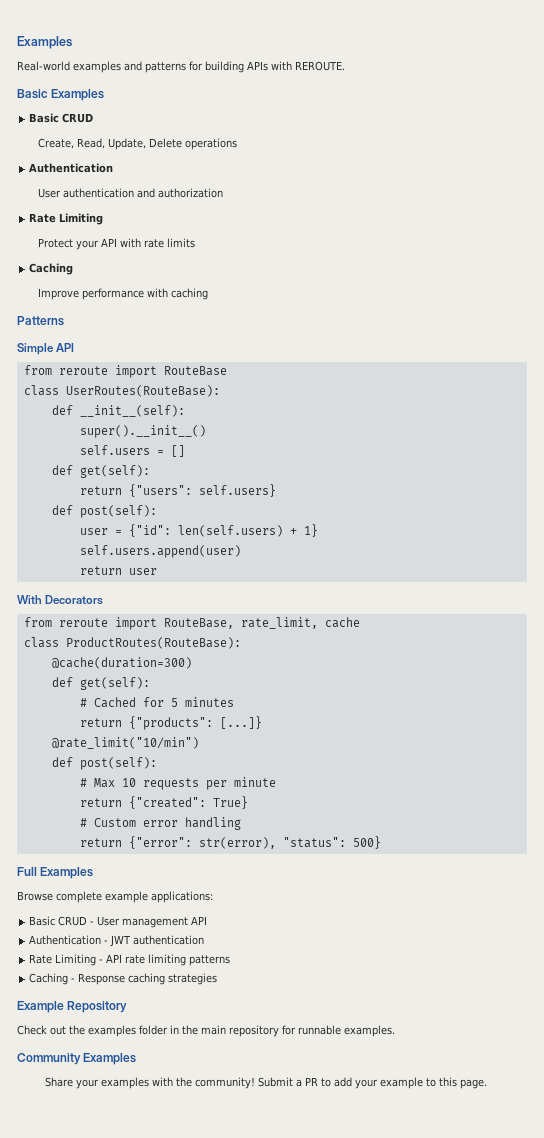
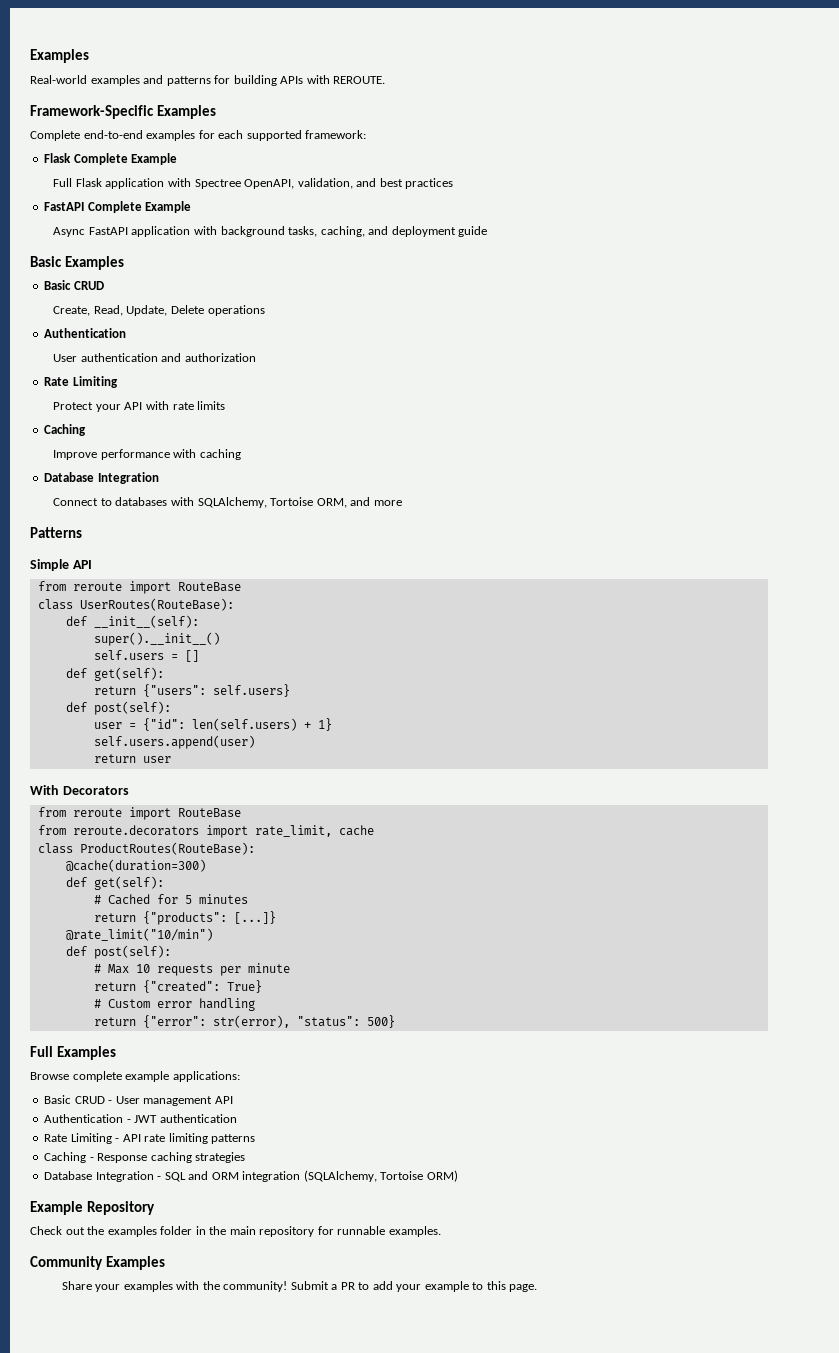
(345, 66) none -> [30,105,216,119] [30,130,367,141] [44,153,178,165] [53,178,454,189] [44,201,192,213] [53,226,488,237] // Framework-Specific Examples // Complete end-to-end examples for each supported framework: // Flask Complete Example // Full Flask application with Spectree OpenAPI, validation, and best practices // FastAPI Complete Example // Async FastAPI application with background tasks, caching, and deployment guide
(208, 294) none -> [44,472,159,484] [53,497,402,508] // Database Integration // Connect to databases with SQLAlchemy, Tortoise ORM, and more
[163,618,234,629] RouteBase, -> [177,808,241,818] [37,825,248,838] RouteBase // from reroute.decorators import
(218, 979) none -> [44,1170,458,1182] // Database Integration - SQL and ORM integration (SQLAlchemy, Tortoise ORM)

